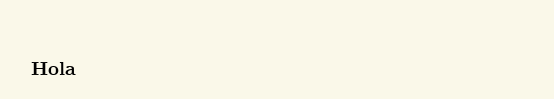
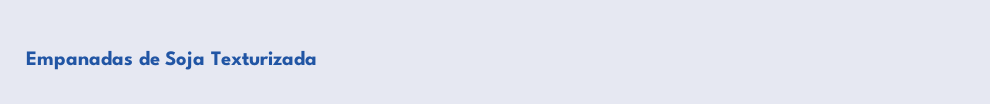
[31,62,76,75] Hola -> [26,50,317,70] Empanadas de Soja Texturizada

